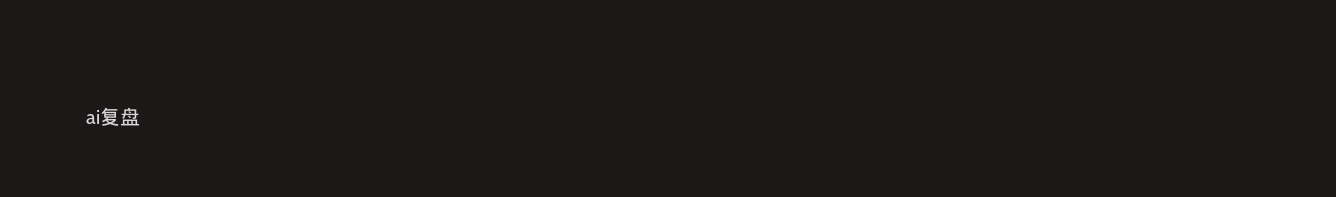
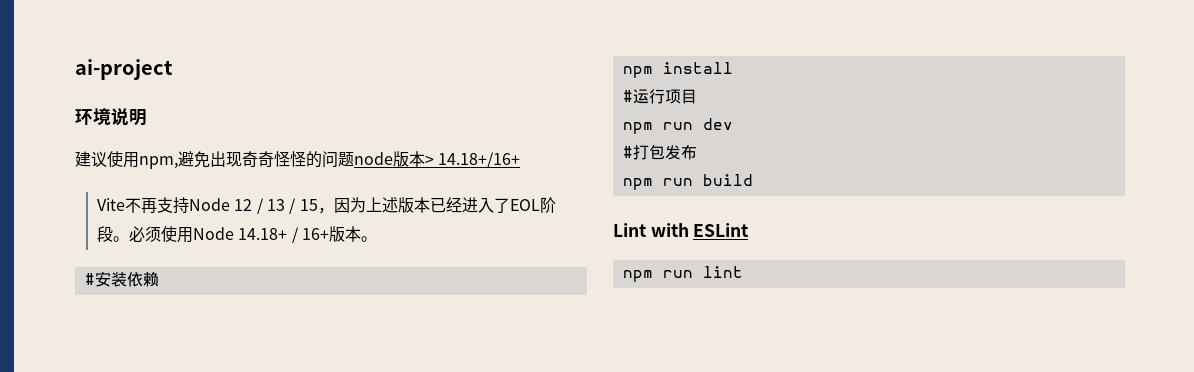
[86,107,140,126] ai复盘 -> [75,59,173,80] [75,108,147,126] [75,151,521,169] [97,197,556,214] [97,226,378,243] [84,271,159,287] [622,62,733,78] [622,89,697,104] [622,118,733,134] [622,144,697,160] [622,174,753,190] [613,223,750,237] [622,266,743,282] ai-project // 环境说明 // 建议使用npm,避免出现奇奇怪怪的问题node版本> 14.18+/16+ // Vite不再支持Node 12 / 13 / 15，因为上述版本已经进入了EOL阶段。必须使用Node 14.18+ / 16+版本。 // #安装依赖 // npm install // #运行项目 // npm run dev // #打包发布 // npm run build // Lint with ESLint // npm run lint

